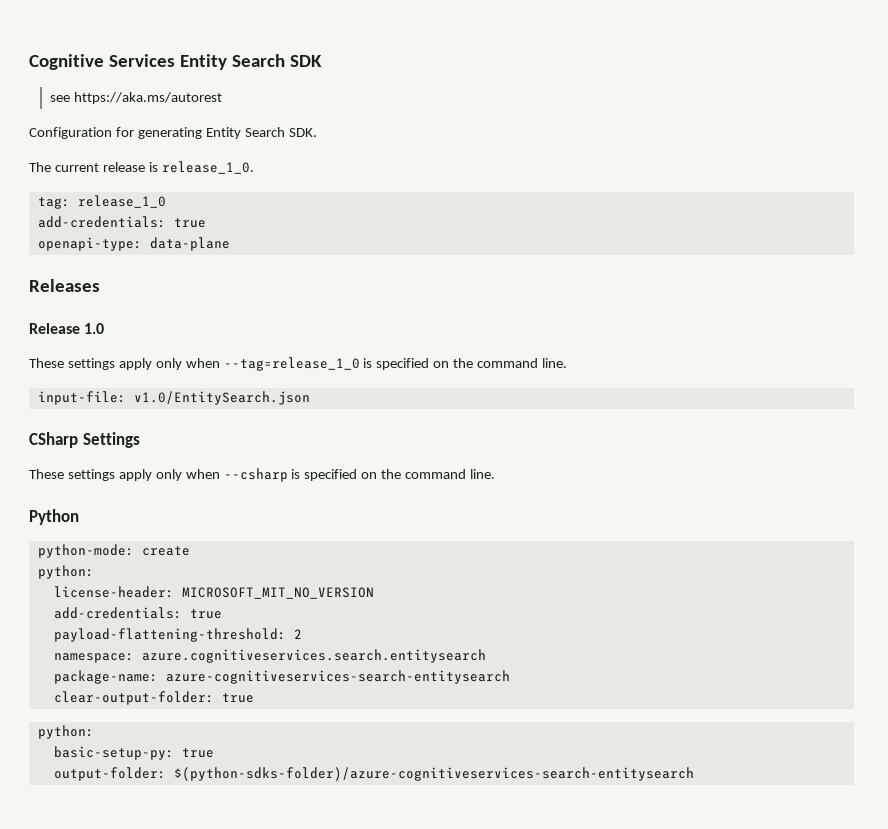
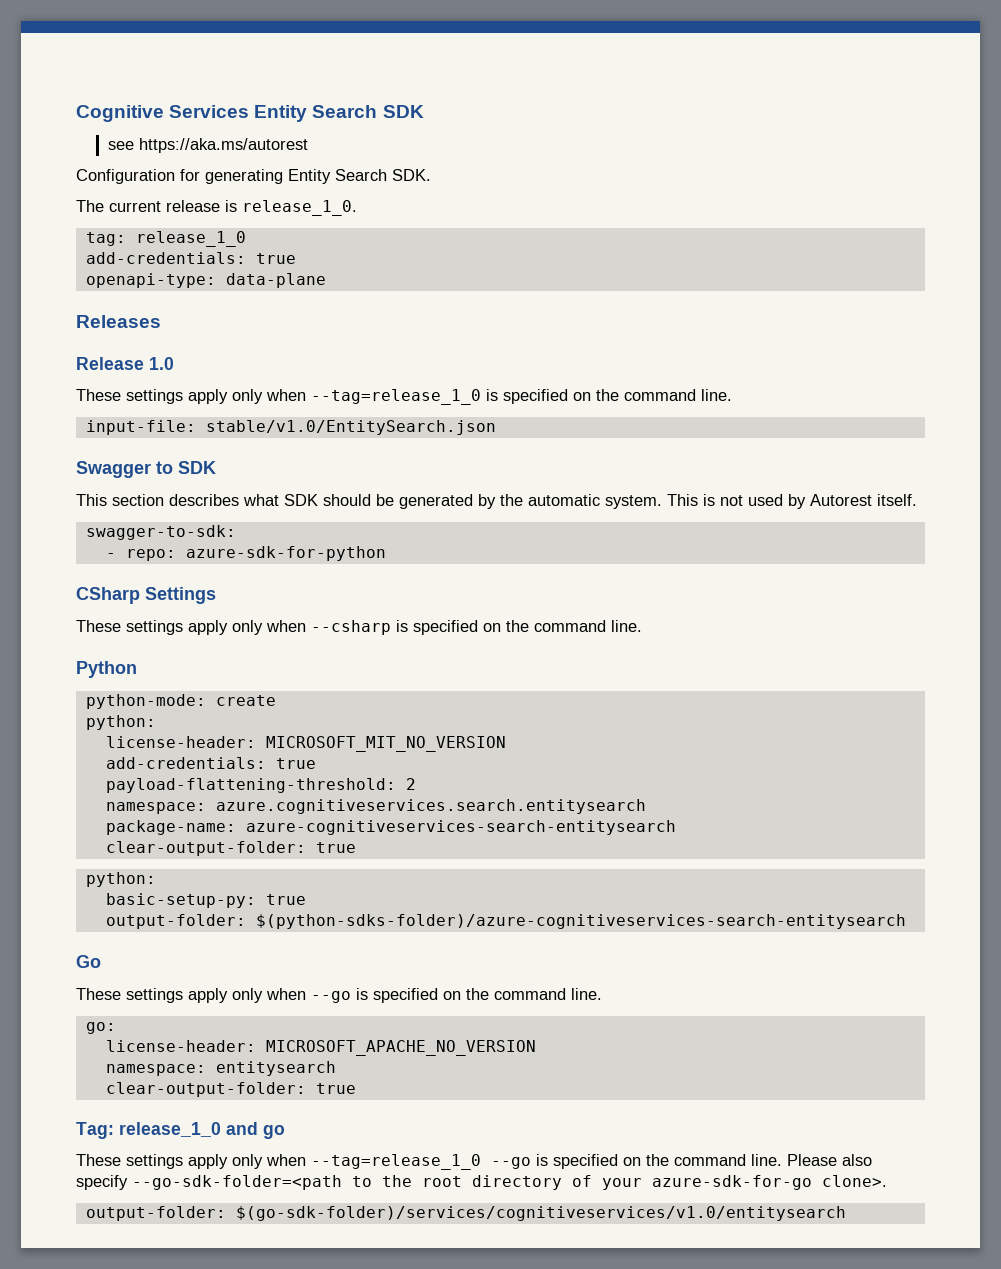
[133,391,310,405] v1.0/EntitySearch.json -> [205,420,496,435] [76,461,216,478] [76,494,917,509] [85,525,236,540] [105,546,386,561] stable/v1.0/EntitySearch.json // Swagger to SDK // This section describes what SDK should be generated by the automatic system. This is not used by Autorest itself. // swagger-to-sdk: // - repo: azure-sdk-for-python
(694, 774) none -> [76,955,101,968] [76,988,602,1003] [85,1022,116,1034] [105,1040,536,1056] [105,1061,336,1076] [105,1082,356,1097] [76,1122,285,1139] [76,1154,872,1170] [76,1175,887,1190] [85,1206,846,1221] // Go // These settings apply only when --go is specified on the command line. // go: // license-header: MICROSOFT_APACHE_NO_VERSION // namespace: entitysearch // clear-output-folder: true // Tag: release_1_0 and go // These settings apply only when --tag=release_1_0 --go is specified on the command line. Please also specify --go-sdk-folder=<path to the root directory of your azure-sdk-for-go clone>. // output-folder: $(go-sdk-folder)/services/cognitiveservices/v1.0/entitysearch

